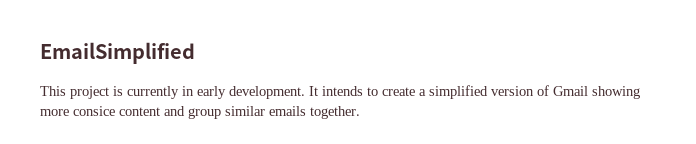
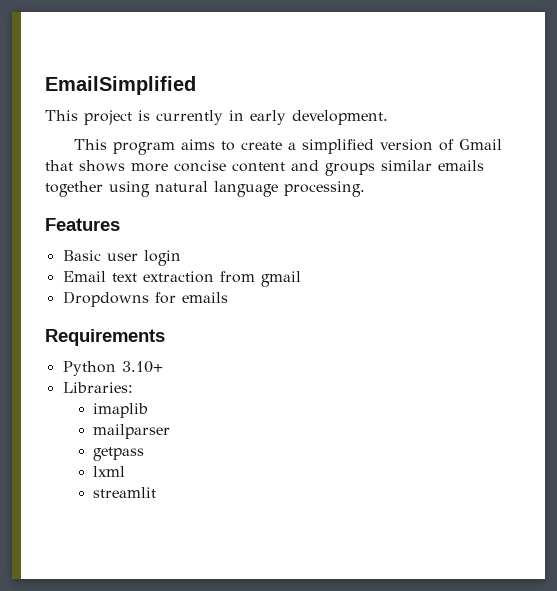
[309,86,363,96] It intends -> [74,139,216,155] // This program aims
[592,86,640,99] [40,106,115,116] showing more consice -> [45,160,226,172] that shows more concise
[188,108,221,119] group -> [325,163,375,176] groups
[310,106,360,119] together. -> [45,181,365,197] [45,218,120,231] [62,250,181,266] [62,271,301,287] [62,291,228,307] [45,329,165,346] [62,361,163,376] [62,382,133,393] [93,403,149,418] [93,424,171,439] [93,447,145,461] [93,466,126,477] [93,487,157,498] together using natural language processing. // Features // Basic user login // Email text extraction from gmail // Dropdowns for emails // Requirements // Python 3.10+ // Libraries: // imaplib // mailparser // getpass // lxml // streamlit

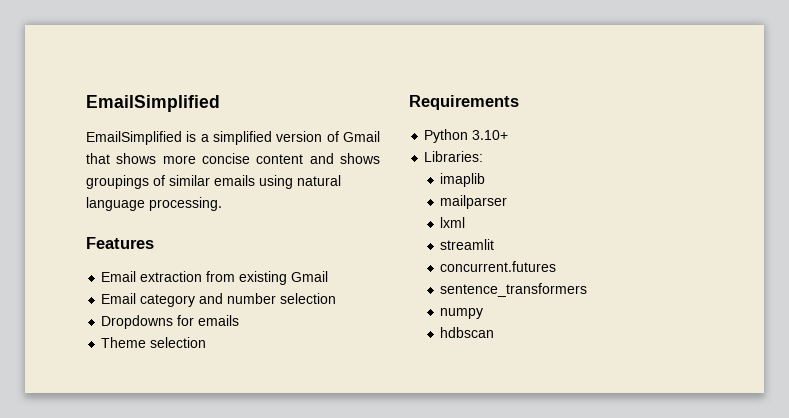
[45,110,388,125] [74,139,283,155] This project is currently in early development. // This program aims to create -> [86,131,197,145] EmailSimplified is
[325,163,375,176] groups -> [340,153,380,164] [86,175,165,189] shows groupings of
[45,181,103,197] together -> (255, 180) none
[62,250,181,266] [62,271,301,287] Basic user login // Email text extraction from gmail -> [101,271,329,285] [101,293,337,307] Email extraction from existing Gmail // Email category and number selection
(228, 297) none -> [101,337,207,348] // Theme selection
[93,447,145,461] // getpass -> (508, 202) none
(157, 492) none -> [440,261,557,272] [440,283,588,297] [440,308,484,319] [440,327,495,338] // concurrent.futures // sentence_transformers // numpy // hdbscan

